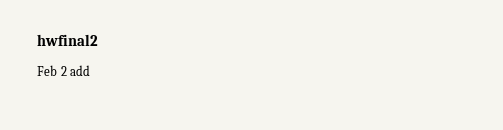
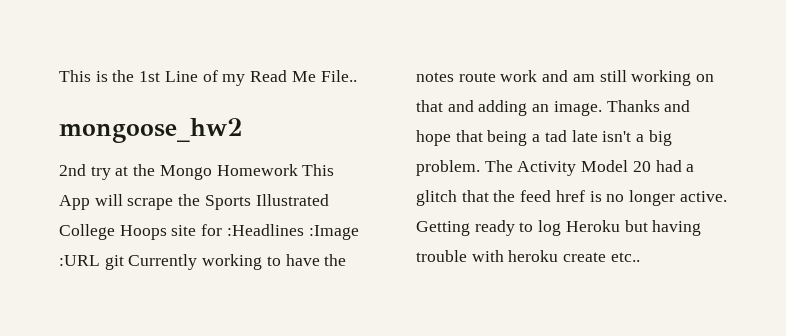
[37,34,98,46] [37,65,91,76] hwfinal2 // Feb 2 add -> [59,70,357,86] [59,118,243,143] [59,164,335,180] [59,194,329,210] [59,224,359,240] [59,254,347,270] [416,70,715,86] [416,100,691,116] [416,130,672,146] [416,160,695,176] [416,190,727,206] [416,220,702,236] [416,250,640,262] This is the 1st Line of my Read Me File.. // mongoose_hw2 // 2nd try at the Mongo Homework This App will scrape the Sports Illustrated College Hoops site for :Headlines :Image :URL git Currently working to have the notes route work and am still working on that and adding an image. Thanks and hope that being a tad late isn't a big problem. The Activity Model 20 had a glitch that the feed href is no longer active. Getting ready to log Heroku but having trouble with heroku create etc..

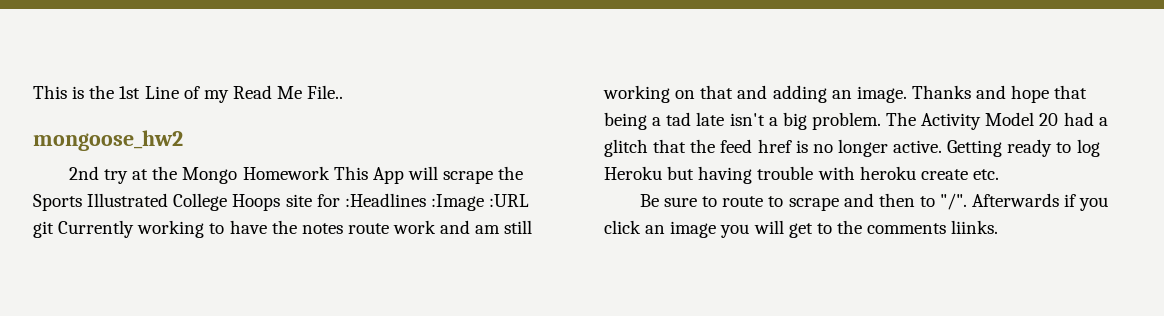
[610,252,640,262] etc.. -> [972,169,999,180] [639,193,1109,211] [604,220,999,238] etc. // Be sure to route to scrape and then to "/". Afterwards if you click an image you will get to the comments liinks.

